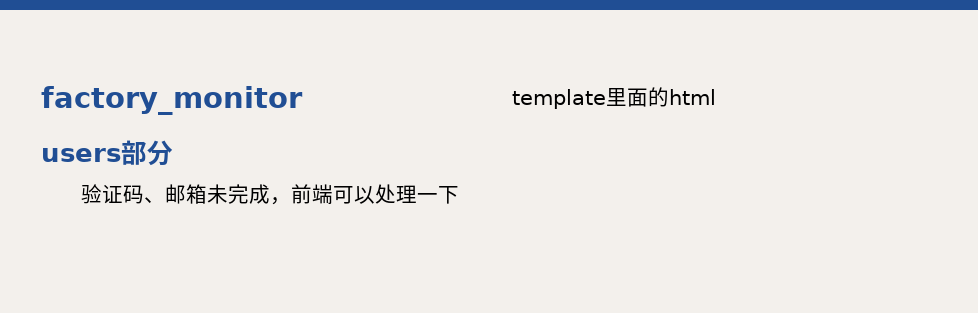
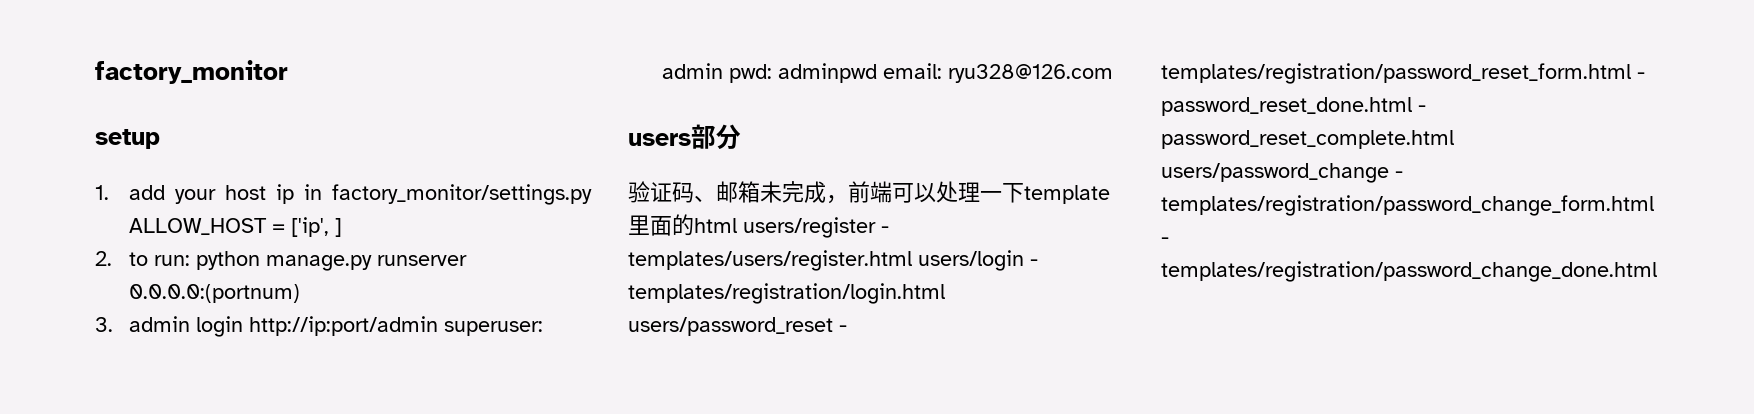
(303, 100) none -> [95,129,160,149] [95,184,592,205] [129,217,343,237] [95,251,468,271] [129,284,301,303] [95,316,544,337] [662,63,1114,83] // setup // 1. add your host ip in factory_monitor/settings.py ALLOW_HOST = ['ip', ] // 2. to run: python manage.py runserver 0.0.0.0:(portnum) // 3. admin login http://ip:port/admin superuser: admin pwd: adminpwd email: ryu328@126.com
(716, 97) none -> [743,217,889,238] [628,250,1038,271] [628,283,945,304] [628,317,847,336] [1161,63,1645,84] [1161,97,1426,116] [1161,130,1454,149] [1161,163,1403,183] [1161,195,1654,216] [1161,237,1169,244] [1161,261,1657,282] users/register - templates/users/register.html users/login - templates/registration/login.html users/password_reset - templates/registration/password_reset_form.html - password_reset_done.html - password_reset_complete.html users/password_change - templates/registration/password_change_form.html - templates/registration/password_change_done.html

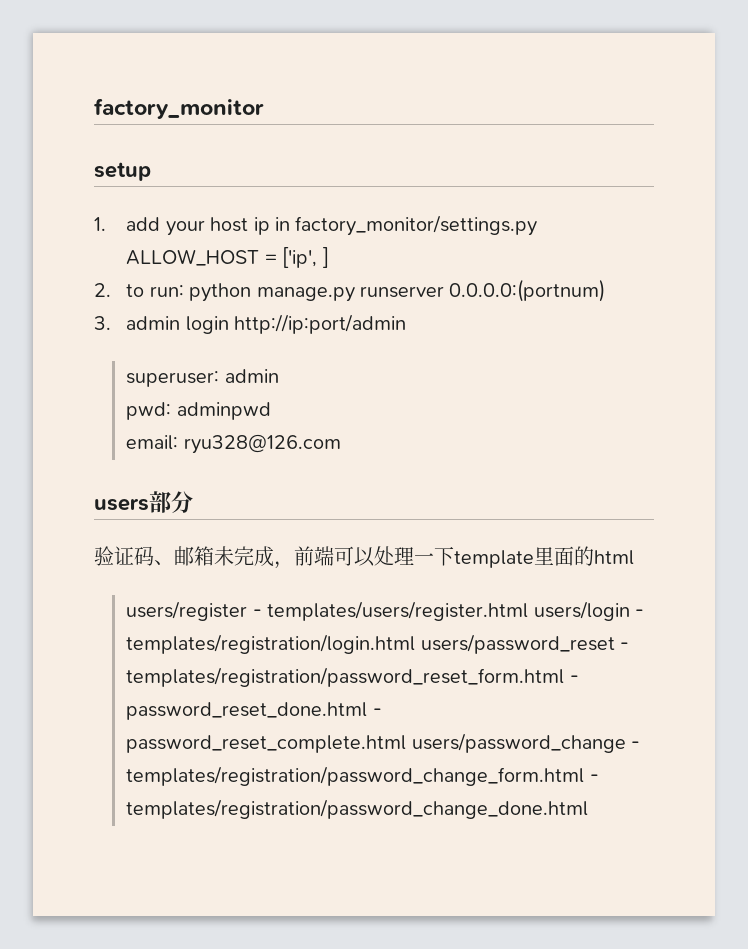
(439, 326) none -> (407, 324) //
(724, 71) none -> (279, 376) //
(878, 73) none -> (271, 411) //
(737, 225) none -> (634, 557) //

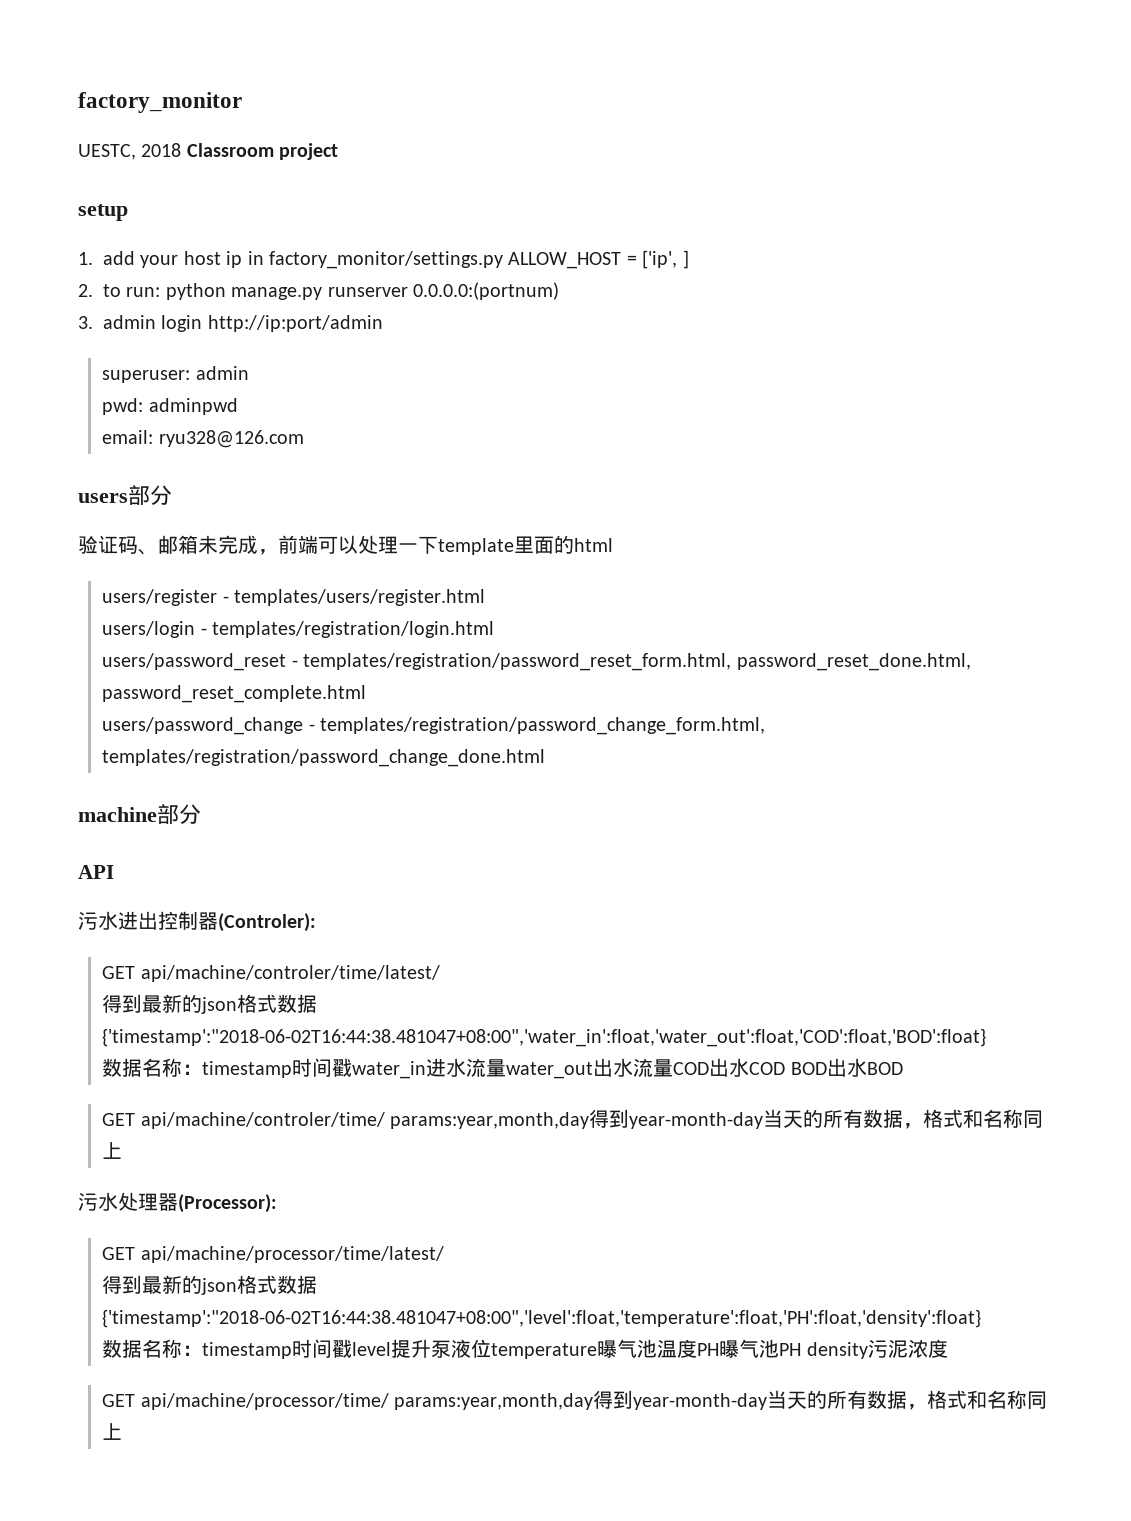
(264, 108) none -> [78,143,339,160] // UESTC, 2018 Classroom project
(529, 611) none -> (486, 597) //
(416, 644) none -> (495, 629) //
[126,667,579,687] [126,702,382,720] templates/registration/password_reset_form.html - password_reset_done.html - -> [303,653,971,671] templates/registration/password_reset_form.html, password_reset_done.html,
(407, 744) none -> (367, 694) //
[126,766,599,786] templates/registration/password_change_form.html - -> [320,717,766,735] templates/registration/password_change_form.html,
(589, 809) none -> [78,804,201,824] [78,865,114,879] [78,911,316,932] [102,965,440,982] [102,994,318,1014] [102,1028,987,1047] [102,1058,903,1079] [102,1109,1044,1129] [102,1142,123,1159] [78,1192,277,1213] [102,1246,444,1263] [102,1275,318,1295] [102,1309,982,1328] [102,1339,948,1359] [102,1390,1048,1410] [102,1423,123,1440] // machine部分 // API // 污水进出控制器(Controler): // GET api/machine/controler/time/latest/ // 得到最新的json格式数据{'timestamp':"2018-06-02T16:44:38.481047+08:00",'water_in':float,'water_out':float,'COD':float,'BOD':float} // 数据名称：timestamp时间戳water_in进水流量water_out出水流量COD出水COD BOD出水BOD // GET api/machine/controler/time/ params:year,month,day得到year-month-day当天的所有数据，格式和名称同上 // 污水处理器(Processor): // GET api/machine/processor/time/latest/ // 得到最新的json格式数据{'timestamp':"2018-06-02T16:44:38.481047+08:00",'level':float,'temperature':float,'PH':float,'density':float} // 数据名称：timestamp时间戳level提升泵液位temperature曝气池温度PH曝气池PH density污泥浓度 // GET api/machine/processor/time/ params:year,month,day得到year-month-day当天的所有数据，格式和名称同上

